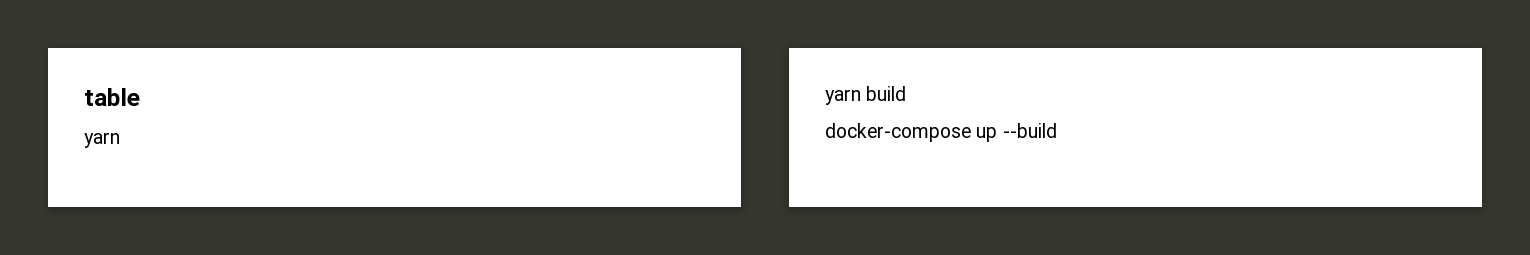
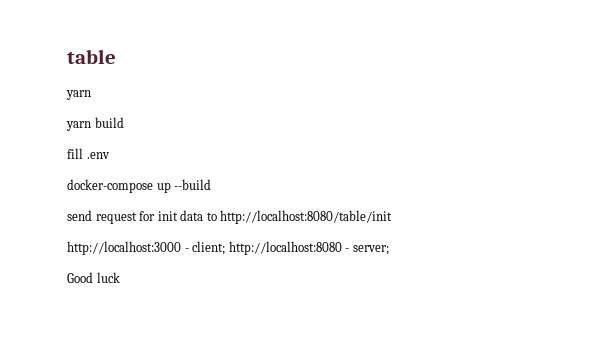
(907, 93) none -> [67,148,110,159] // fill .env
(1057, 130) none -> [67,210,393,224] [67,241,389,255] [67,272,120,283] // send request for init data to http://localhost:8080/table/init // http://localhost:3000 - client; http://localhost:8080 - server; // Good luck

